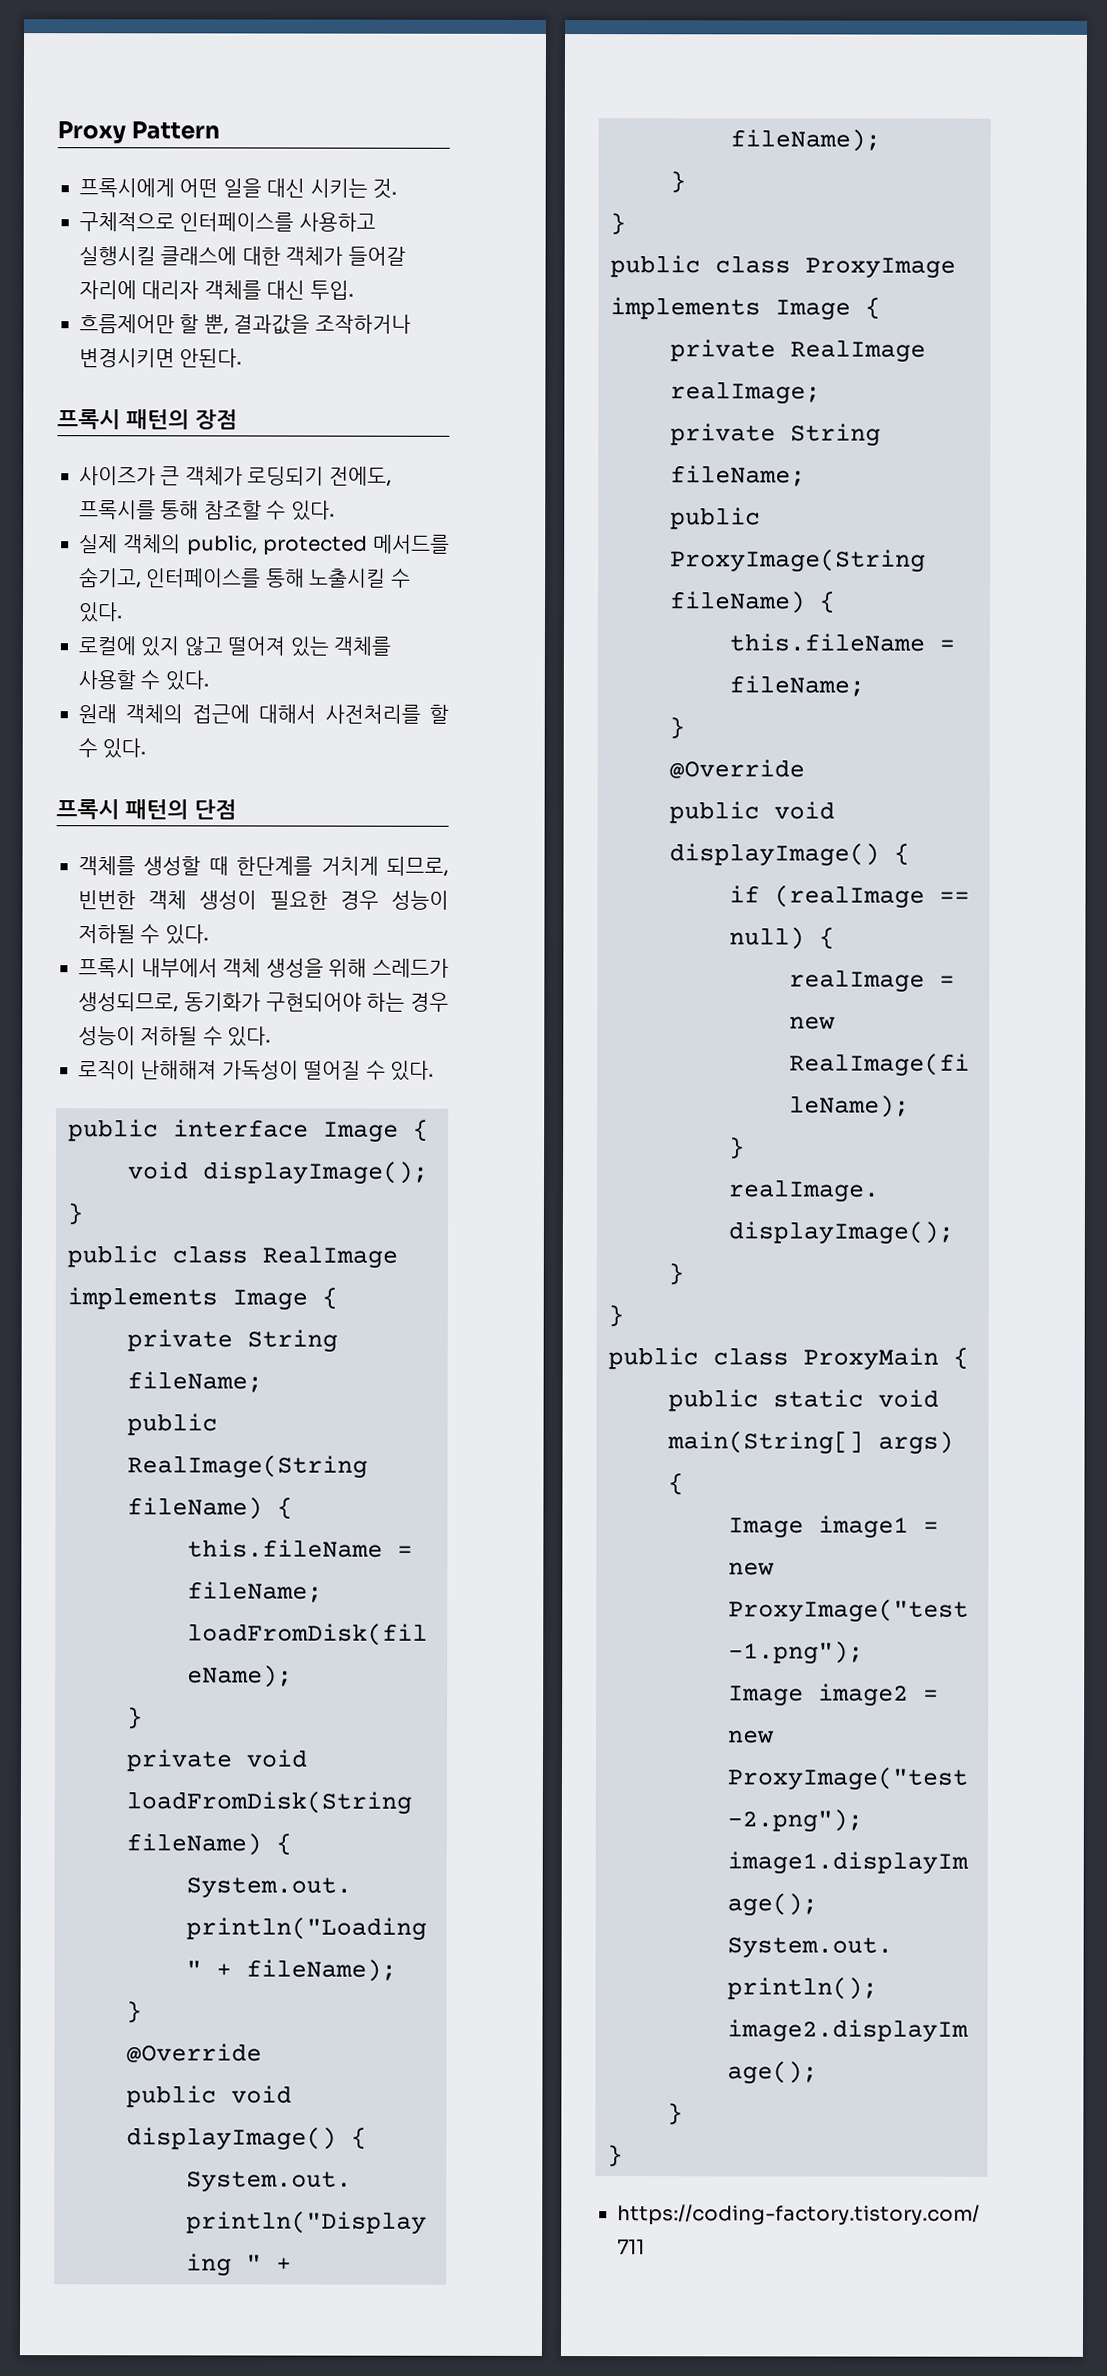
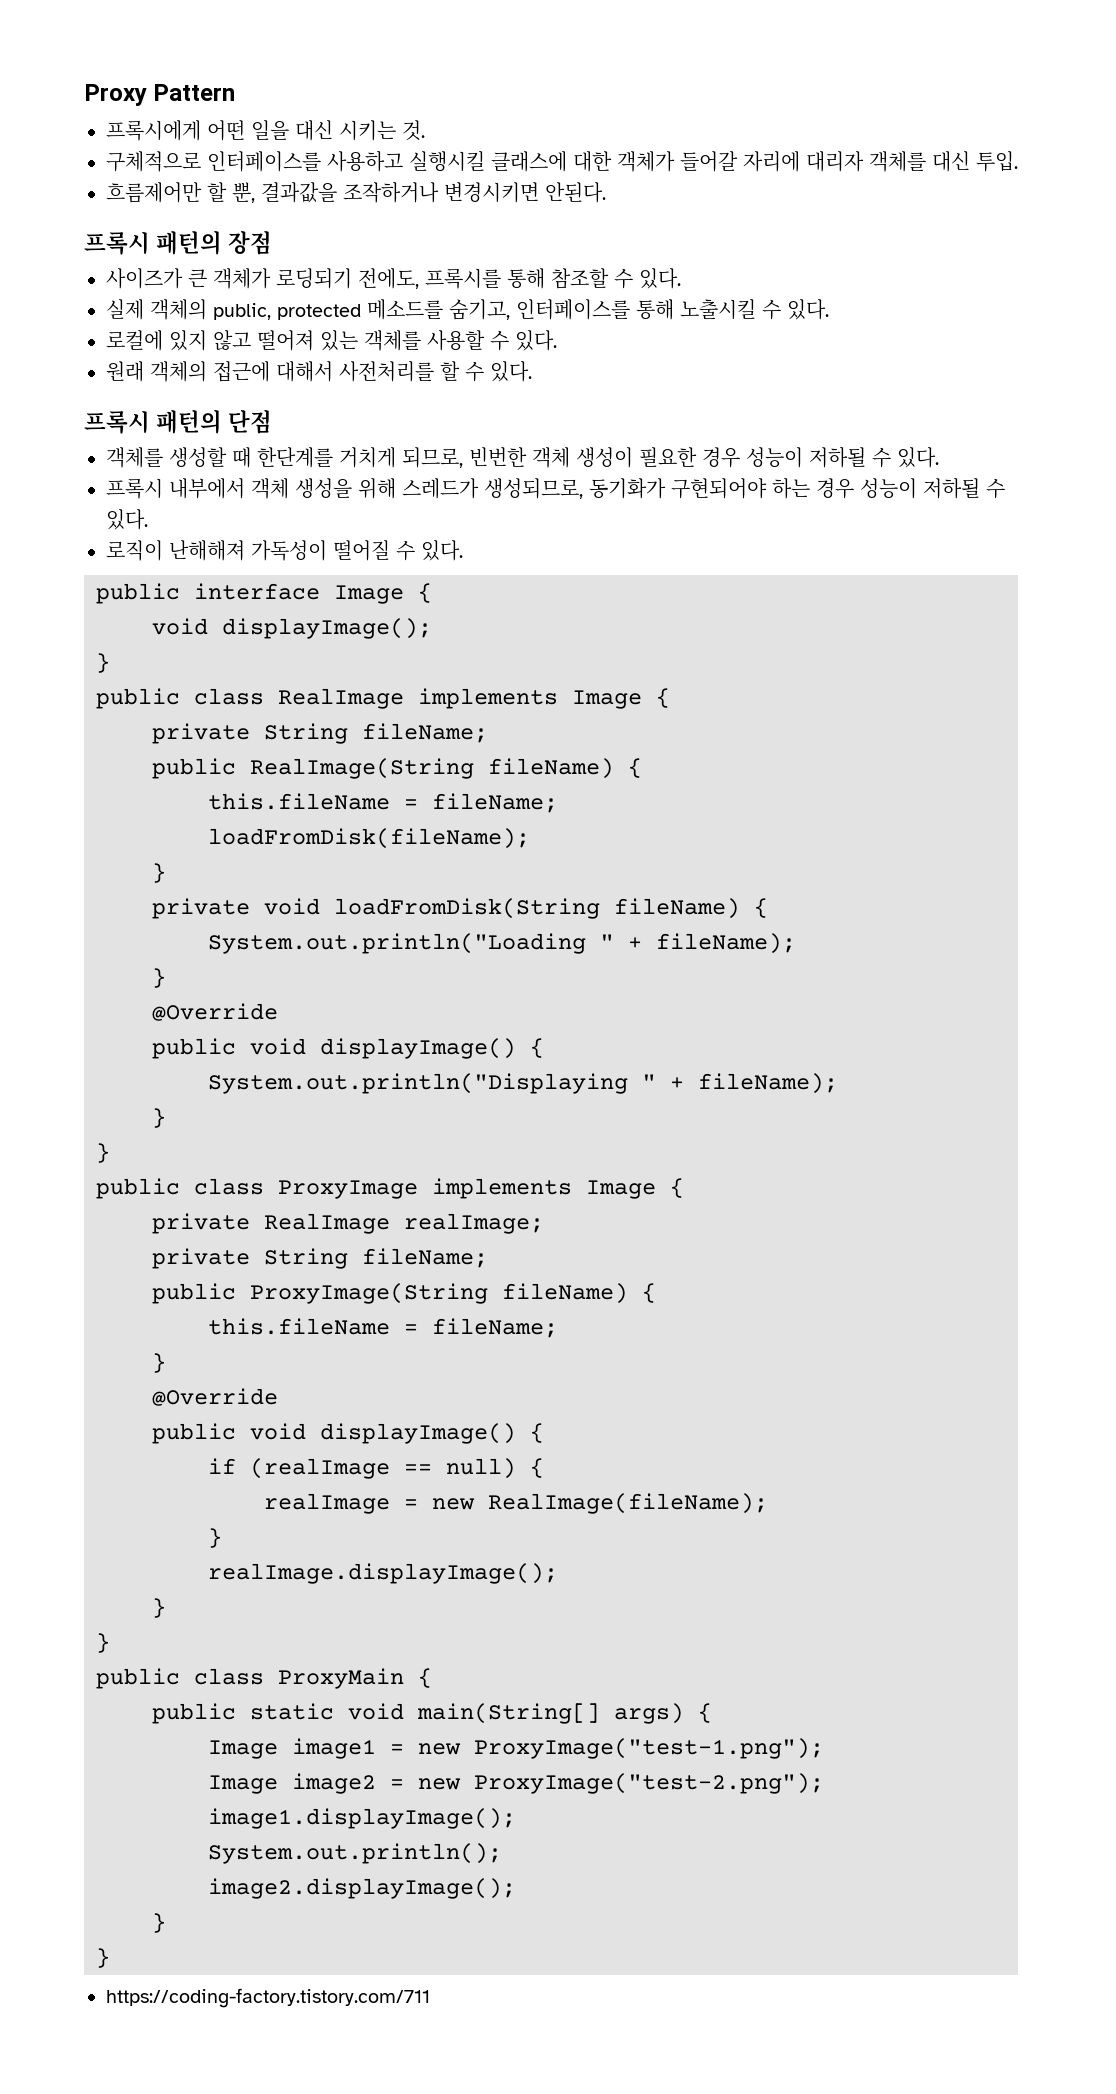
[373,534,450,554] 메서드를 -> [367,299,443,320] 메소드를

